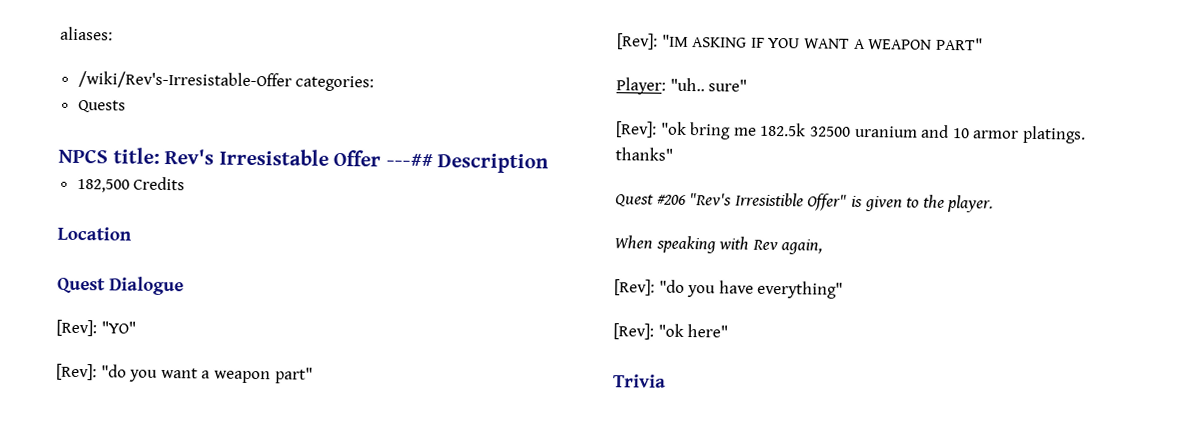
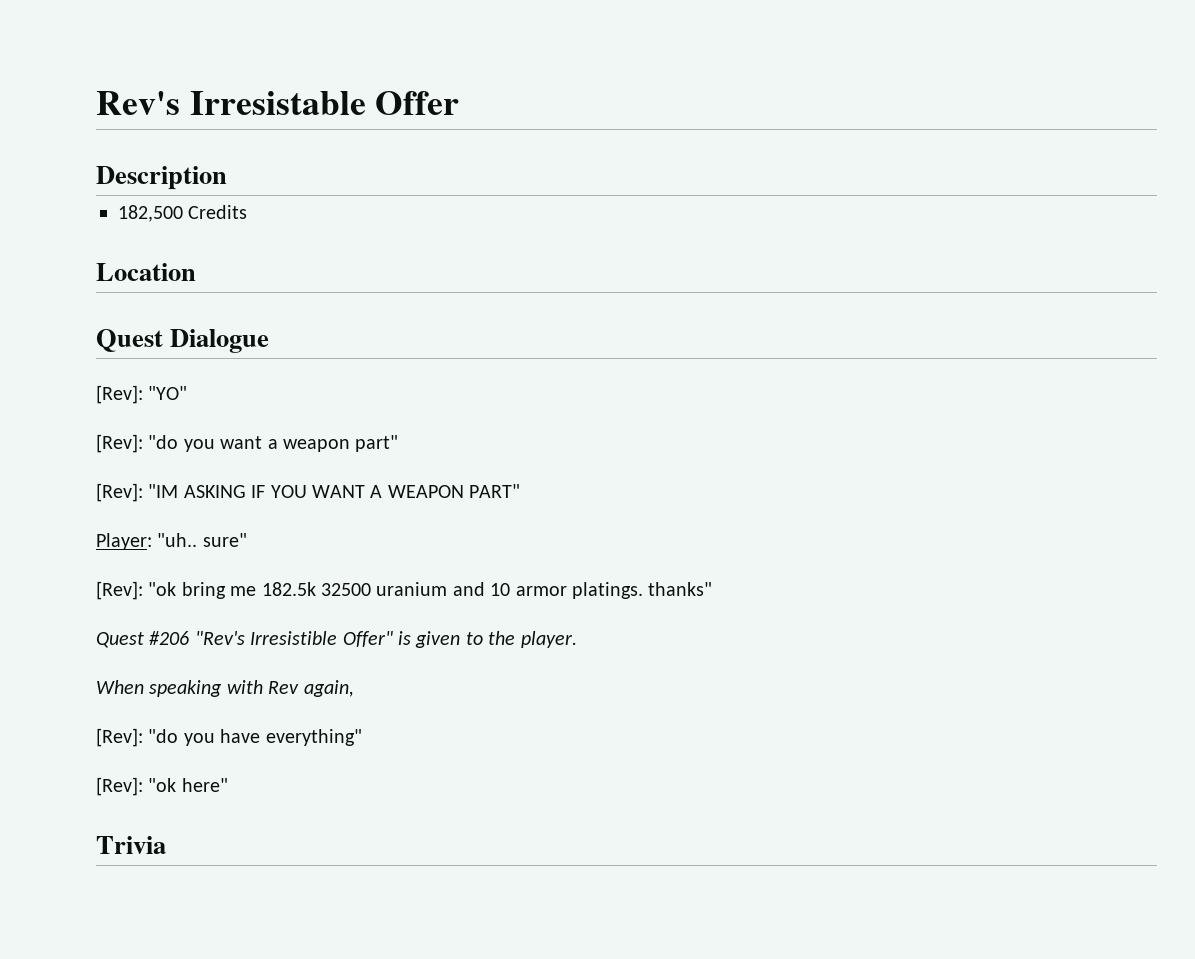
[60,26,113,41] [77,70,375,92] [77,99,126,113] [58,147,160,164] aliases: // /wiki/Rev's-Irresistable-Offer categories: // Quests // NPCS title: -> (96, 103) none
[385,153,433,168] ---## -> (460, 103) //

